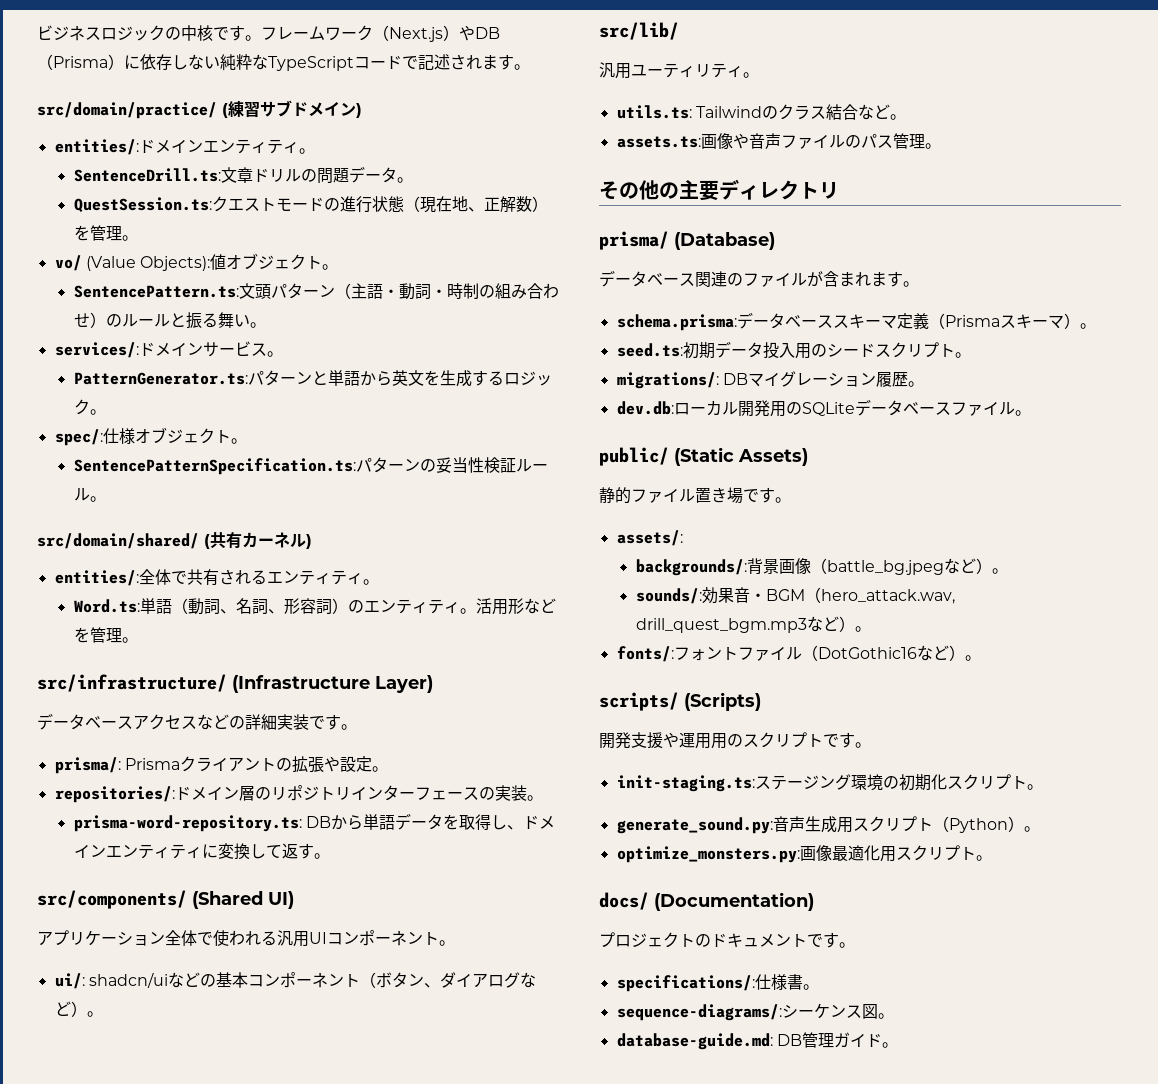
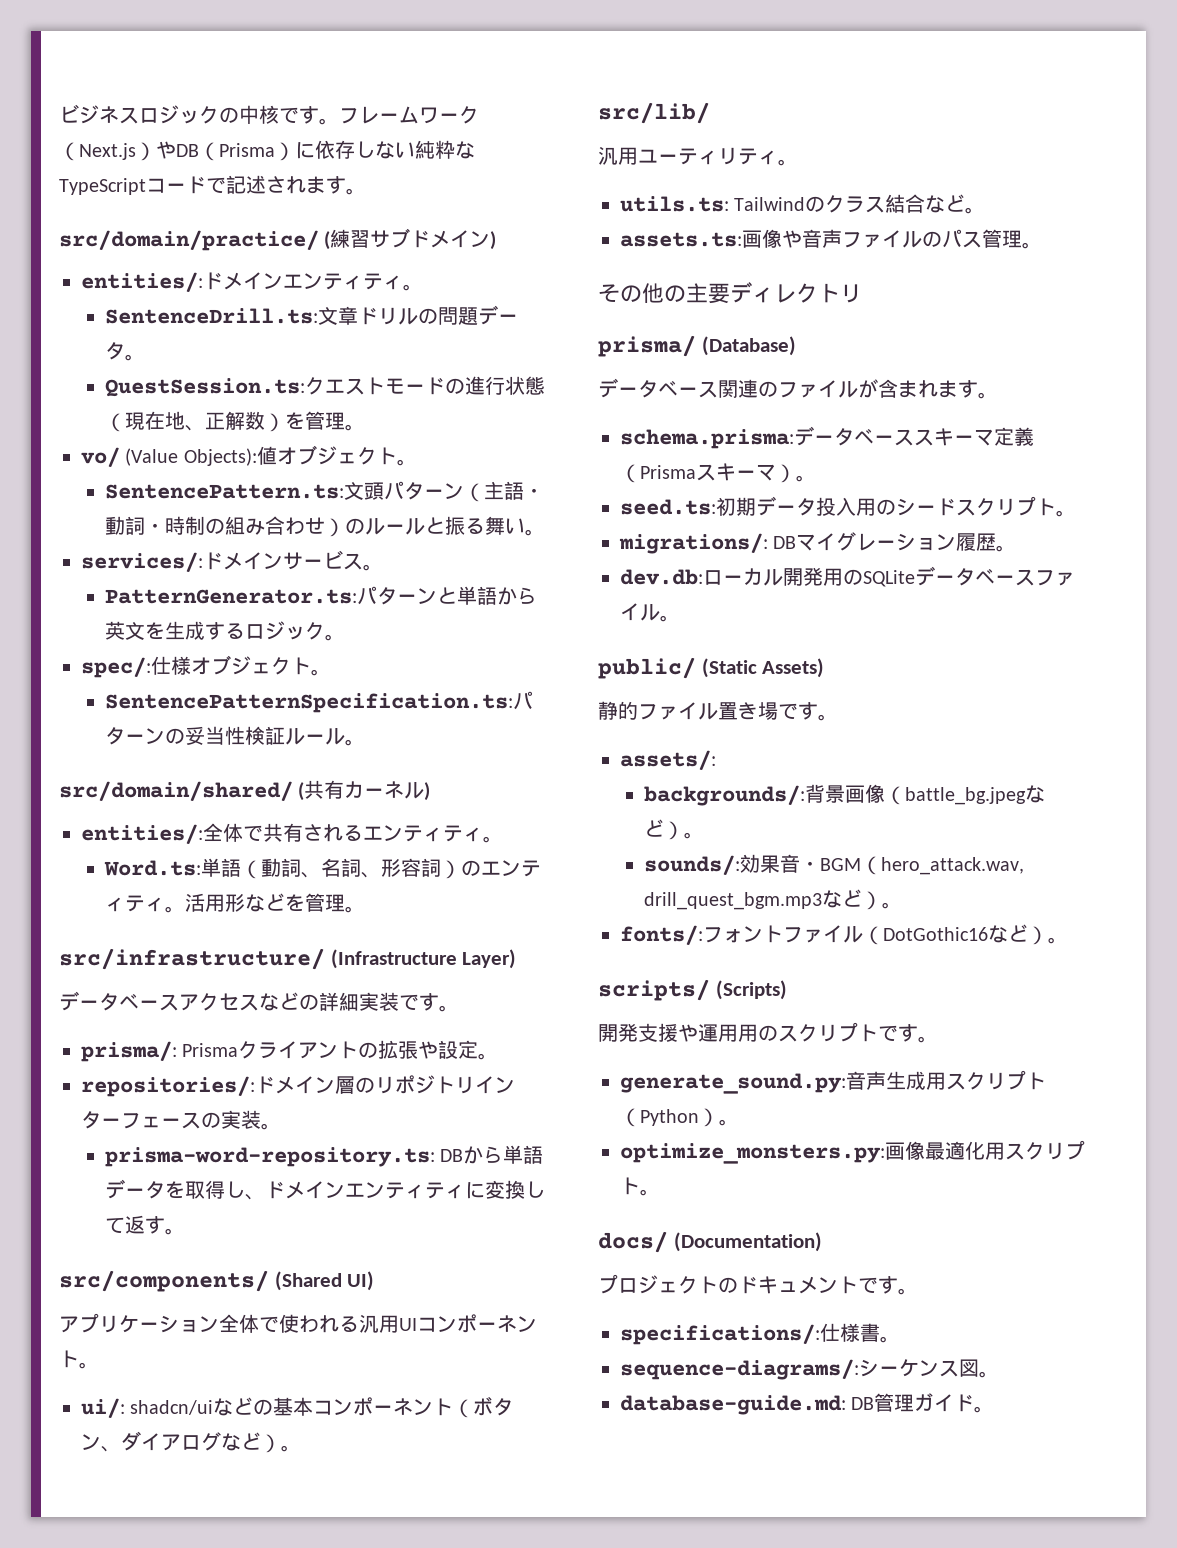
[616,774,1043,792] // init-staging.ts:ステージング環境の初期化スクリプト。 -> (938, 1039) none

